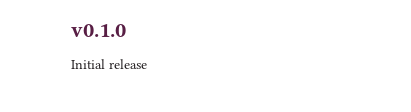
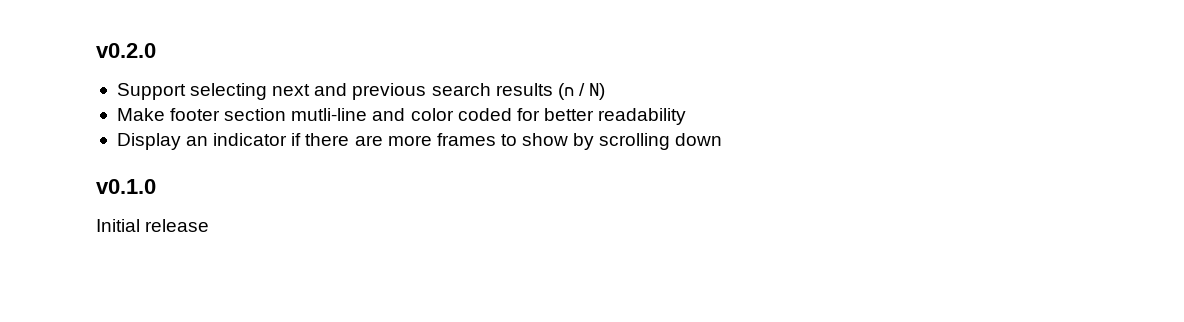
(71, 30) none -> [96,43,156,58] [116,83,606,100] [116,108,687,125] [116,133,723,150] v0.2.0 // Support selecting next and previous search results (n / N) // Make footer section mutli-line and color coded for better readability // Display an indicator if there are more frames to show by scrolling down //

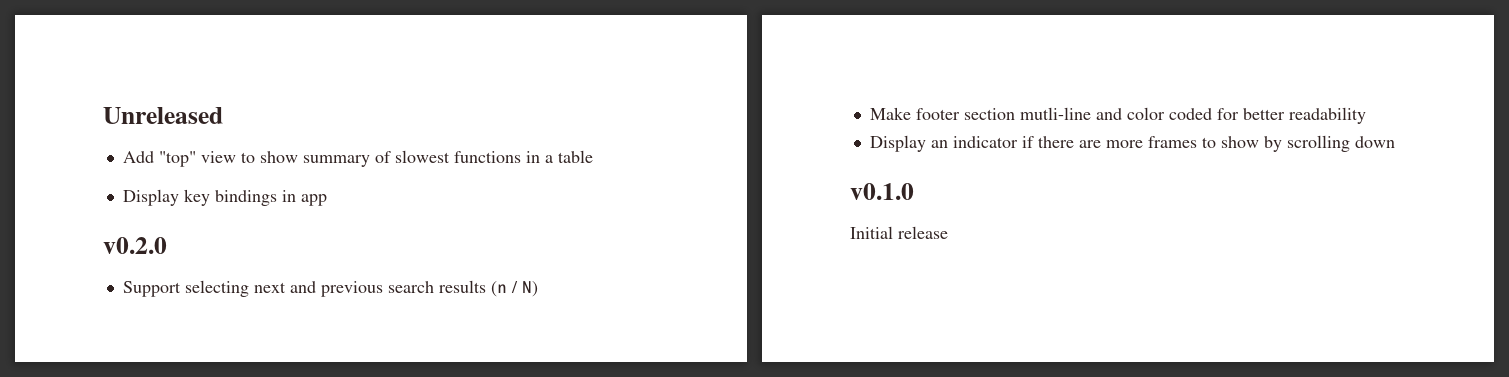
(96, 50) none -> [103,107,223,124] [122,150,593,167] [122,189,327,206] Unreleased // Add "top" view to show summary of slowest functions in a table // Display key bindings in app //

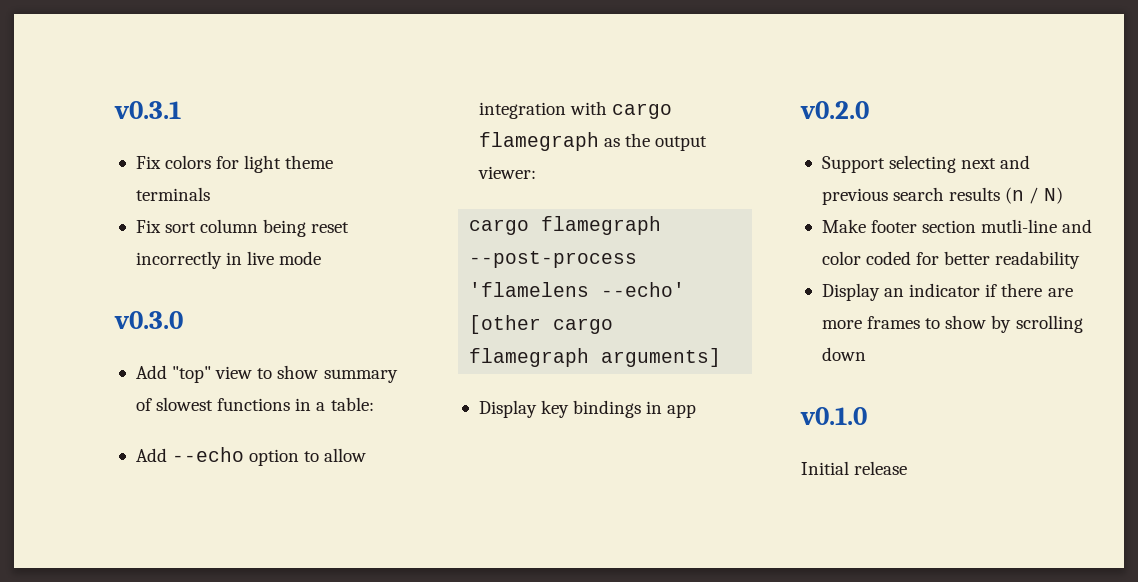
[103,107,223,124] Unreleased -> [114,101,181,119] [135,155,334,173] [135,187,210,201] [135,219,350,237] [135,251,322,269] [114,311,183,329] v0.3.1 // Fix colors for light theme terminals // Fix sort column being reset incorrectly in live mode // v0.3.0
[557,150,593,163] table -> [330,397,374,411] [135,447,367,466] [478,101,673,119] [478,132,708,151] [477,166,536,179] [469,216,662,235] [469,251,638,268] [469,282,686,297] [469,315,614,334] [469,348,722,367] table: // Add --echo option to allow integration with cargo flamegraph as the output viewer: // cargo flamegraph --post-process 'flamelens --echo' [other cargo flamegraph arguments]

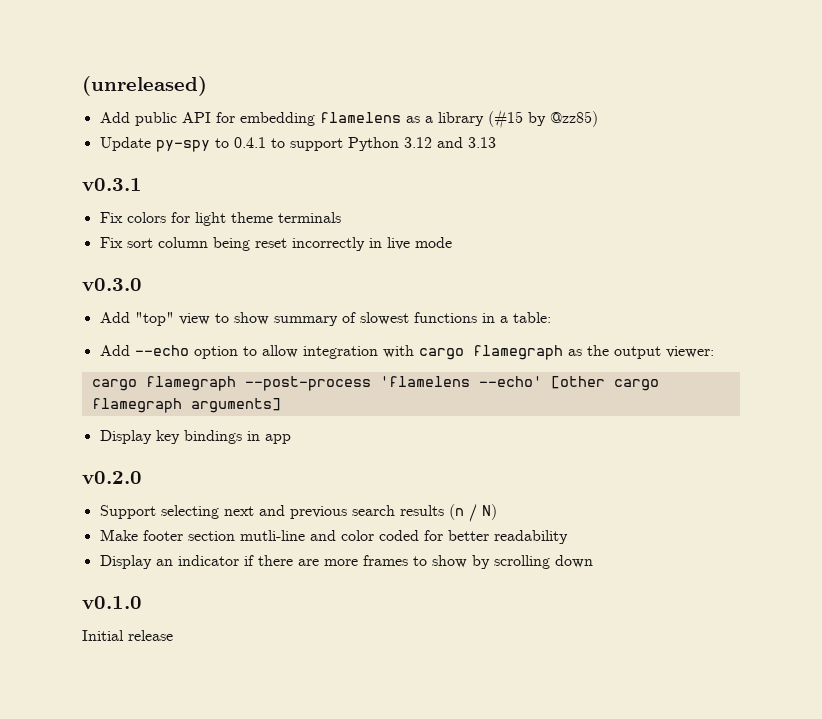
(114, 110) none -> [82,76,207,96] [99,109,598,129] [99,137,496,152] (unreleased) // Add public API for embedding flamelens as a library (#15 by @zz85) // Update py-spy to 0.4.1 to support Python 3.12 and 3.13 //

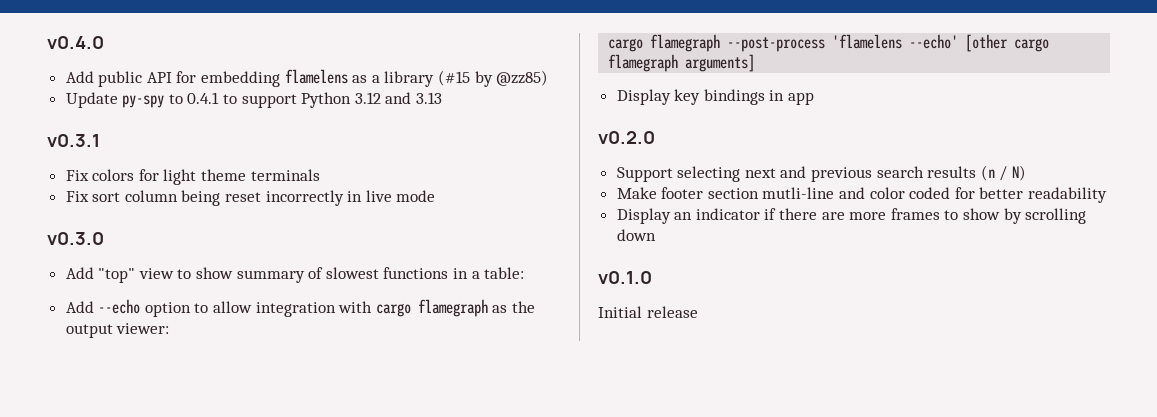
[82,76,207,96] (unreleased) -> [47,36,104,49] v0.4.0

